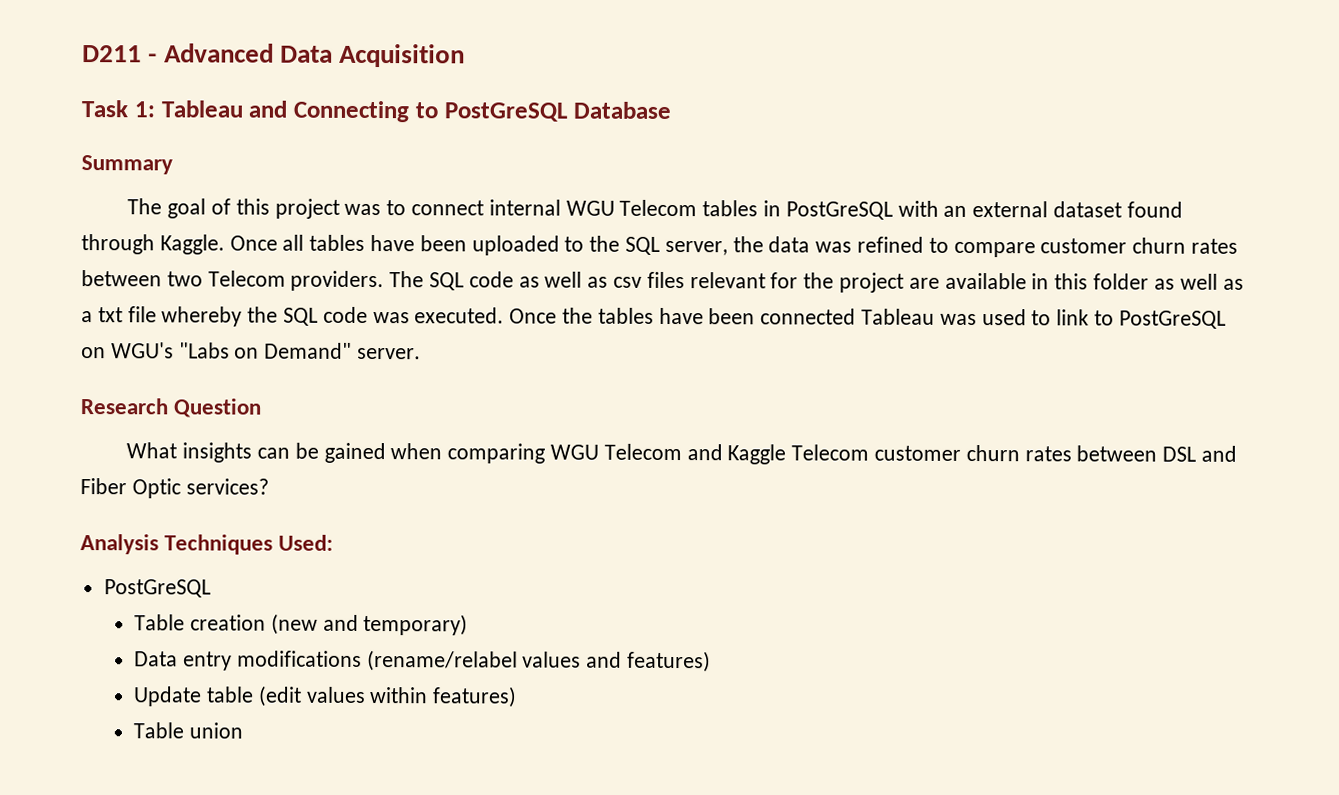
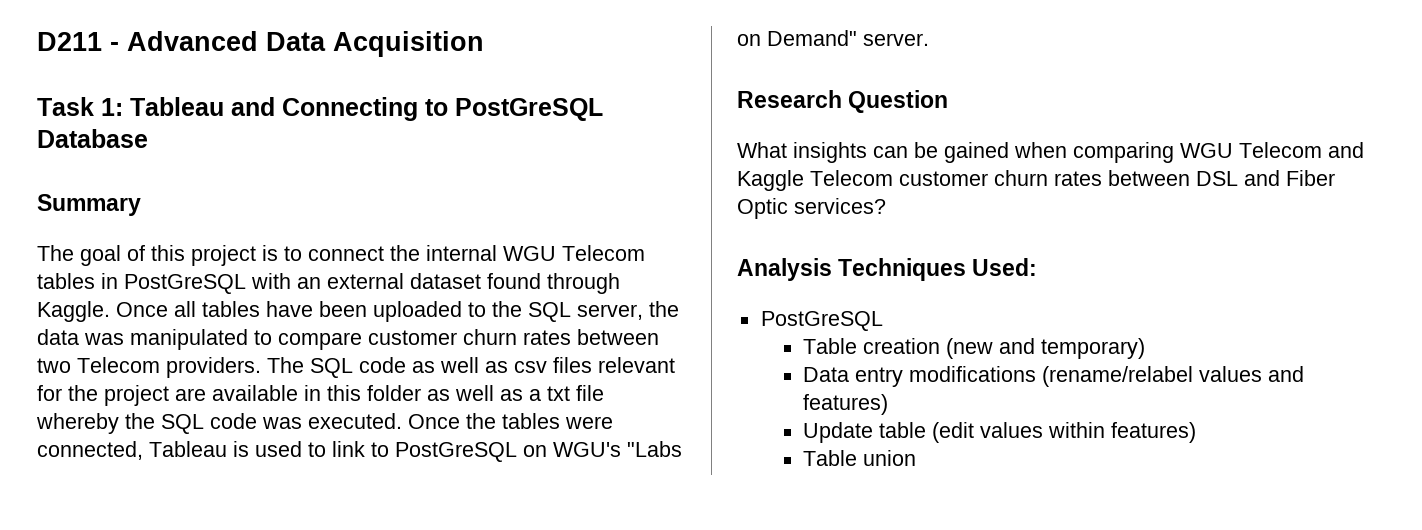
[344,203,382,216] was -> [262,245,278,261] is
(484, 208) none -> [390,245,420,261] the
[857,236,925,253] refined -> [130,329,248,350] manipulated
[658,307,977,326] have been connected Tableau was -> [565,416,613,429] [37,441,249,460] were connected, Tableau is

